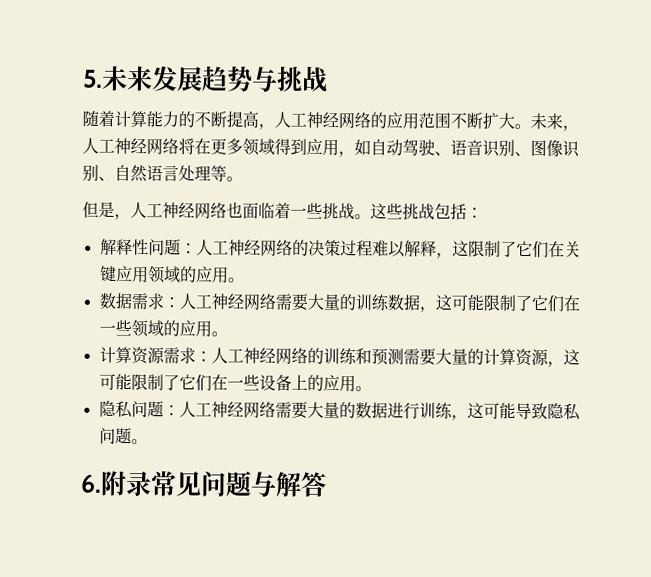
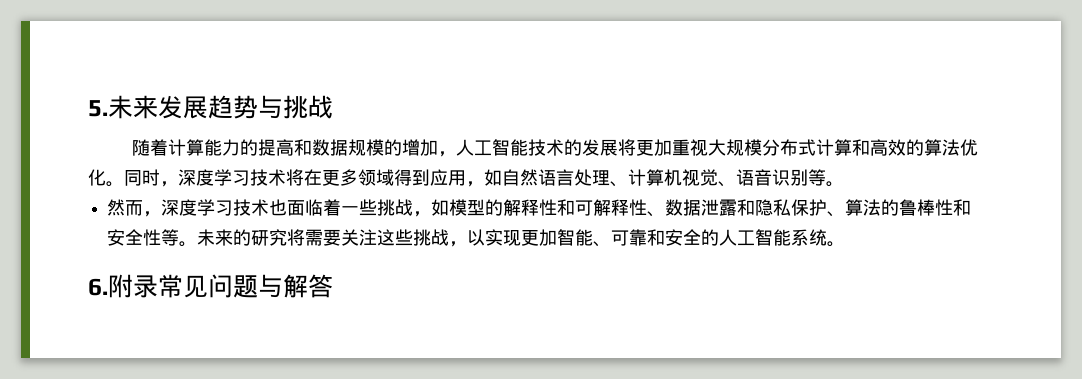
[194,110,579,132] [82,137,179,156] 不断提高，人工神经网络的应用范围不断扩大。未来，人工神经网络 -> [258,139,979,157] [88,169,286,187] 提高和数据规模的增加，人工智能技术的发展将更加重视大规模分布式计算和高效的算法优化。同时，深度学习技术
[386,139,580,158] [82,164,243,183] [82,201,483,221] [99,238,581,259] [99,265,245,284] [98,292,580,313] [98,319,228,338] [98,346,580,368] [98,373,372,393] [98,400,581,421] [98,427,132,445] 动驾驶、语音识别、图像识别、自然语言处理等。 // 但是，人工神经网络也面临着一些挑战。这些挑战包括： // 解释性问题：人工神经网络的决策过程难以解释，这限制了它们在关键应用领域的应用。 // 数据需求：人工神经网络需要大量的训练数据，这可能限制了它们在一些领域的应用。 // 计算资源需求：人工神经网络的训练和预测需要大量的计算资源，这可能限制了它们在一些设备上的应用。 // 隐私问题：人工神经网络需要大量的数据进行训练，这可能导致隐私问题 -> [520,169,844,187] [107,199,972,217] [107,229,828,247] 然语言处理、计算机视觉、语音识别等。 // 然而，深度学习技术也面临着一些挑战，如模型的解释性和可解释性、数据泄露和隐私保护、算法的鲁棒性和安全性等。未来的研究将需要关注这些挑战，以实现更加智能、可靠和安全的人工智能系统

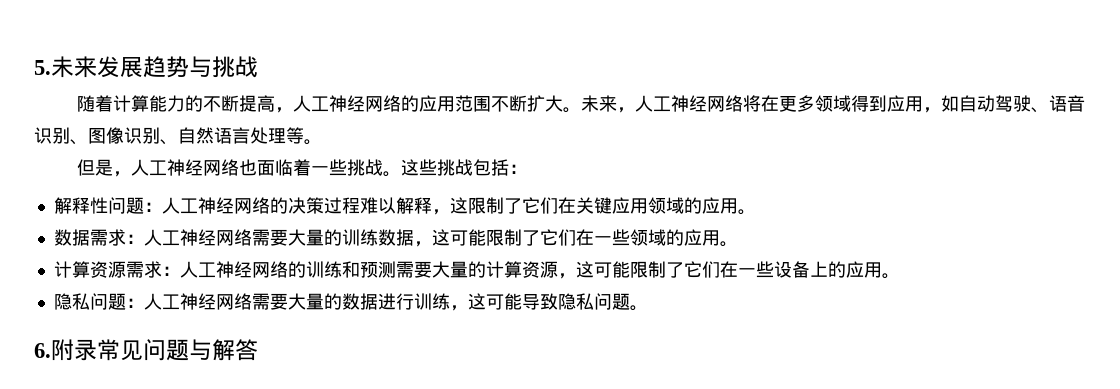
[258,139,979,157] [88,169,286,187] 提高和数据规模的增加，人工智能技术的发展将更加重视大规模分布式计算和高效的算法优化。同时，深度学习技术 -> [202,95,743,113] 不断提高，人工神经网络的应用范围不断扩大。未来，人工神经网络
[520,169,844,187] [107,199,972,217] [107,229,828,247] 然语言处理、计算机视觉、语音识别等。 // 然而，深度学习技术也面临着一些挑战，如模型的解释性和可解释性、数据泄露和隐私保护、算法的鲁棒性和安全性等。未来的研究将需要关注这些挑战，以实现更加智能、可靠和安全的人工智能系统 -> [976,95,1085,113] [34,127,322,145] [76,159,527,177] [53,197,756,215] [53,229,738,247] [53,261,900,279] [53,293,630,311] 动驾驶、语音识别、图像识别、自然语言处理等。 // 但是，人工神经网络也面临着一些挑战。这些挑战包括： // 解释性问题：人工神经网络的决策过程难以解释，这限制了它们在关键应用领域的应用。 // 数据需求：人工神经网络需要大量的训练数据，这可能限制了它们在一些领域的应用。 // 计算资源需求：人工神经网络的训练和预测需要大量的计算资源，这可能限制了它们在一些设备上的应用。 // 隐私问题：人工神经网络需要大量的数据进行训练，这可能导致隐私问题

